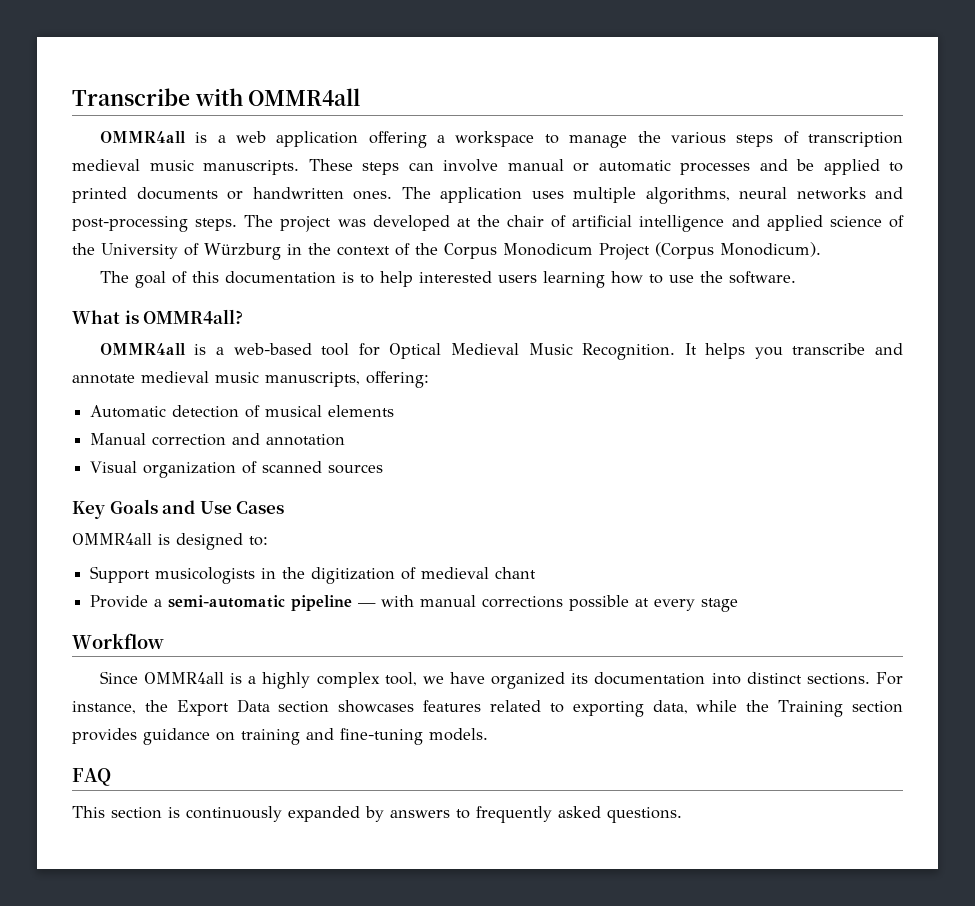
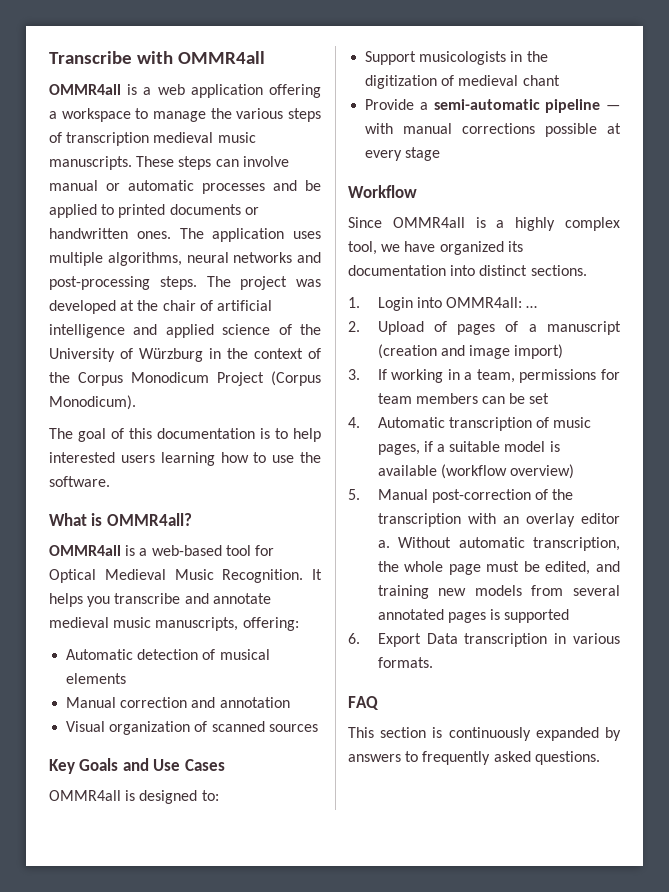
[876,672,904,685] [72,699,904,717] [72,728,488,745] For instance, the Export Data section showcases features related to exporting data, while the Training section provides guidance on training and fine-tuning models. -> [348,297,538,311] [348,321,621,335] [377,344,564,359] [348,369,620,383] [377,393,550,404] [348,417,592,431] [377,441,560,455] [377,464,575,479] [348,489,574,503] [377,513,620,527] [377,537,620,551] [377,561,620,575] [377,585,620,599] [377,609,570,623] [348,633,620,647] [377,657,433,668] // 1. Login into OMMR4all: … // 2. Upload of pages of a manuscript (creation and image import) // 3. If working in a team, permissions for team members can be set // 4. Automatic transcription of music pages, if a suitable model is available (workflow overview) // 5. Manual post-correction of the transcription with an overlay editor a. Without automatic transcription, the whole page must be edited, and training new models from several annotated pages is supported // 6. Export Data transcription in various formats.

